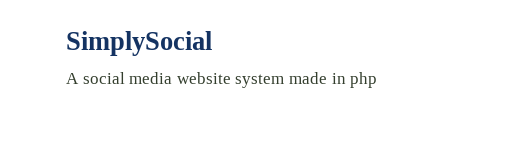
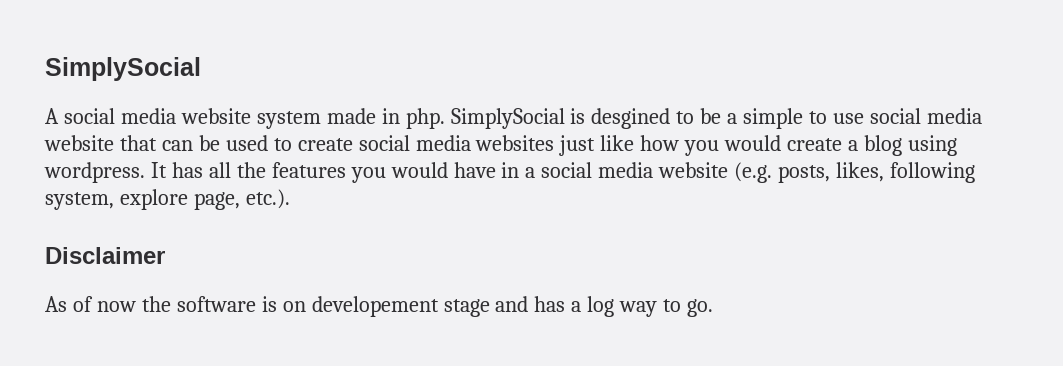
[350,72,378,88] php -> [405,108,982,129] [44,135,957,156] [44,162,975,183] [45,189,290,210] [45,247,165,264] [45,296,714,317] php. SimplySocial is desgined to be a simple to use social media website that can be used to create social media websites just like how you would create a blog using wordpress. It has all the features you would have in a social media website (e.g. posts, likes, following system, explore page, etc.). // Disclaimer // As of now the software is on developement stage and has a log way to go.

